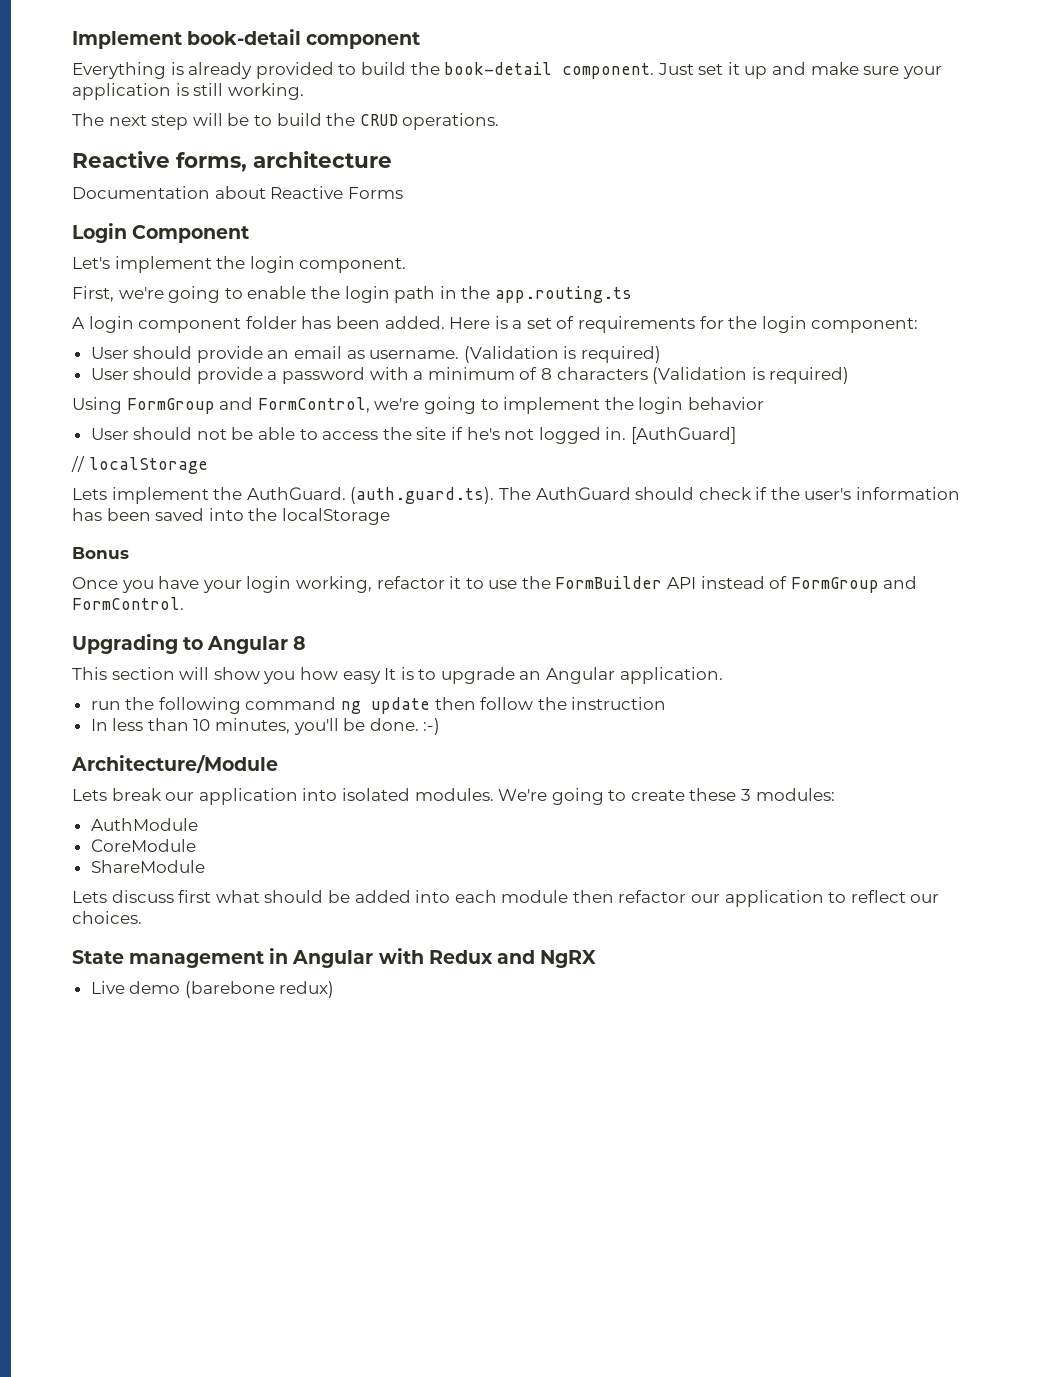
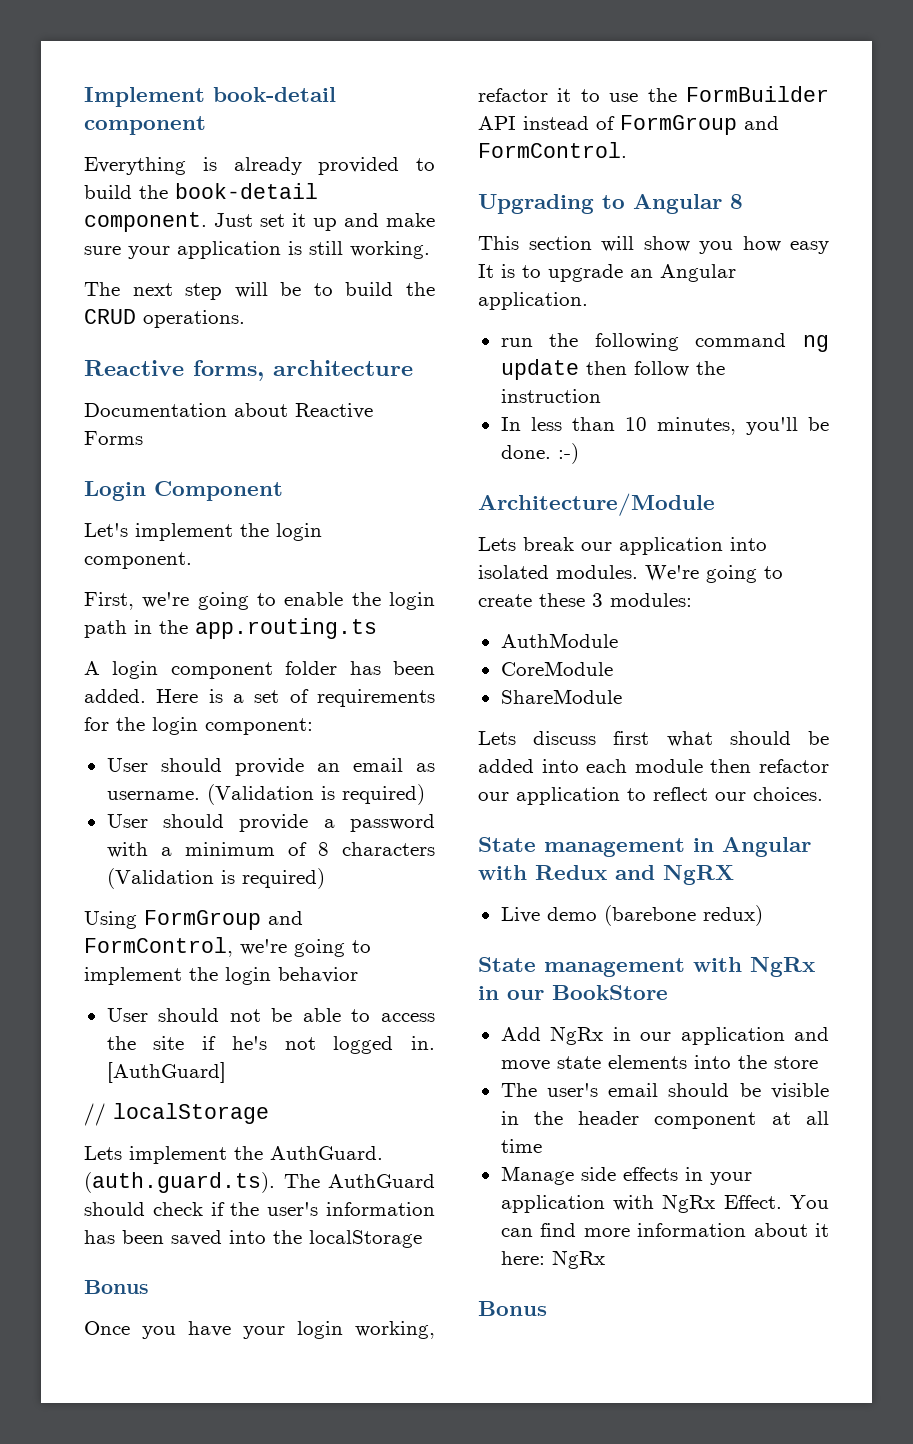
(335, 989) none -> [478,957,815,977] [478,985,668,1000] [500,1026,829,1045] [500,1055,818,1071] [500,1083,829,1099] [500,1111,829,1129] [500,1139,542,1153] [500,1166,752,1185] [500,1194,829,1213] [500,1223,829,1237] [500,1250,605,1269] [478,1301,547,1316] // State management with NgRx in our BookStore // Add NgRx in our application and move state elements into the store // The user's email should be visible in the header component at all time // Manage side effects in your application with NgRx Effect. You can find more information about it here: NgRx // Bonus

